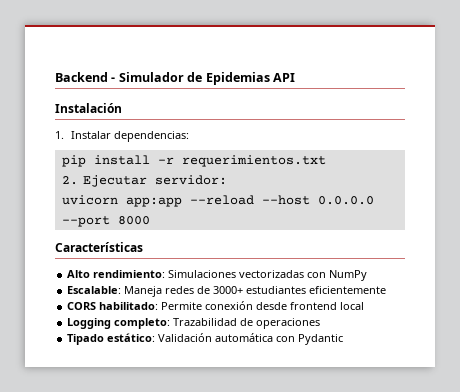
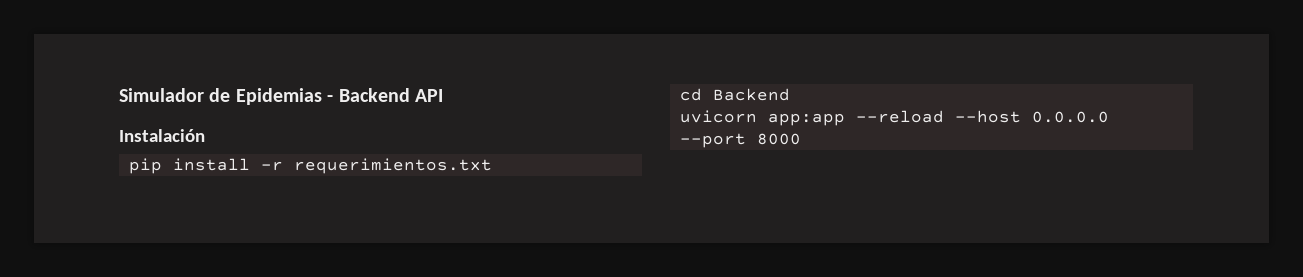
[55,72,116,82] Backend - -> (119, 95) none
(270, 78) none -> [327,88,410,102] - Backend
[55,131,189,142] // 1. Instalar dependencias: -> (205, 135) none
[61,175,228,187] 2. Ejecutar servidor: -> [679,88,790,101] cd Backend
[55,242,143,252] [67,270,368,281] [67,286,387,297] [67,301,365,310] [67,318,321,329] [67,333,344,345] // Características // Alto rendimiento: Simulaciones vectorizadas con NumPy // Escalable: Maneja redes de 3000+ estudiantes eficientemente // CORS habilitado: Permite conexión desde frontend local // Logging completo: Trazabilidad de operaciones // Tipado estático: Validación automática con Pydantic -> (801, 139) none

